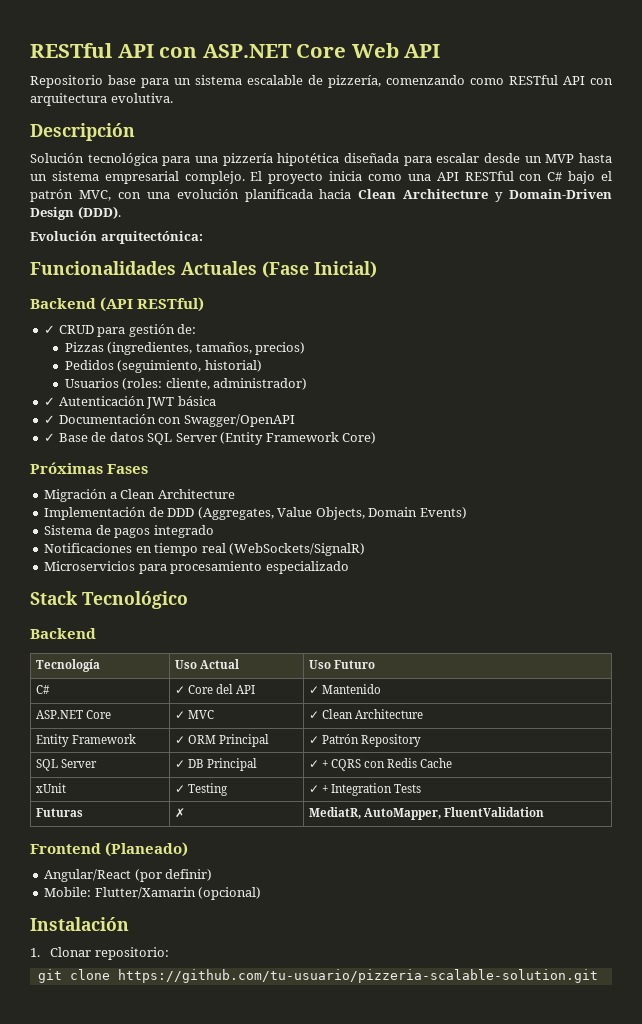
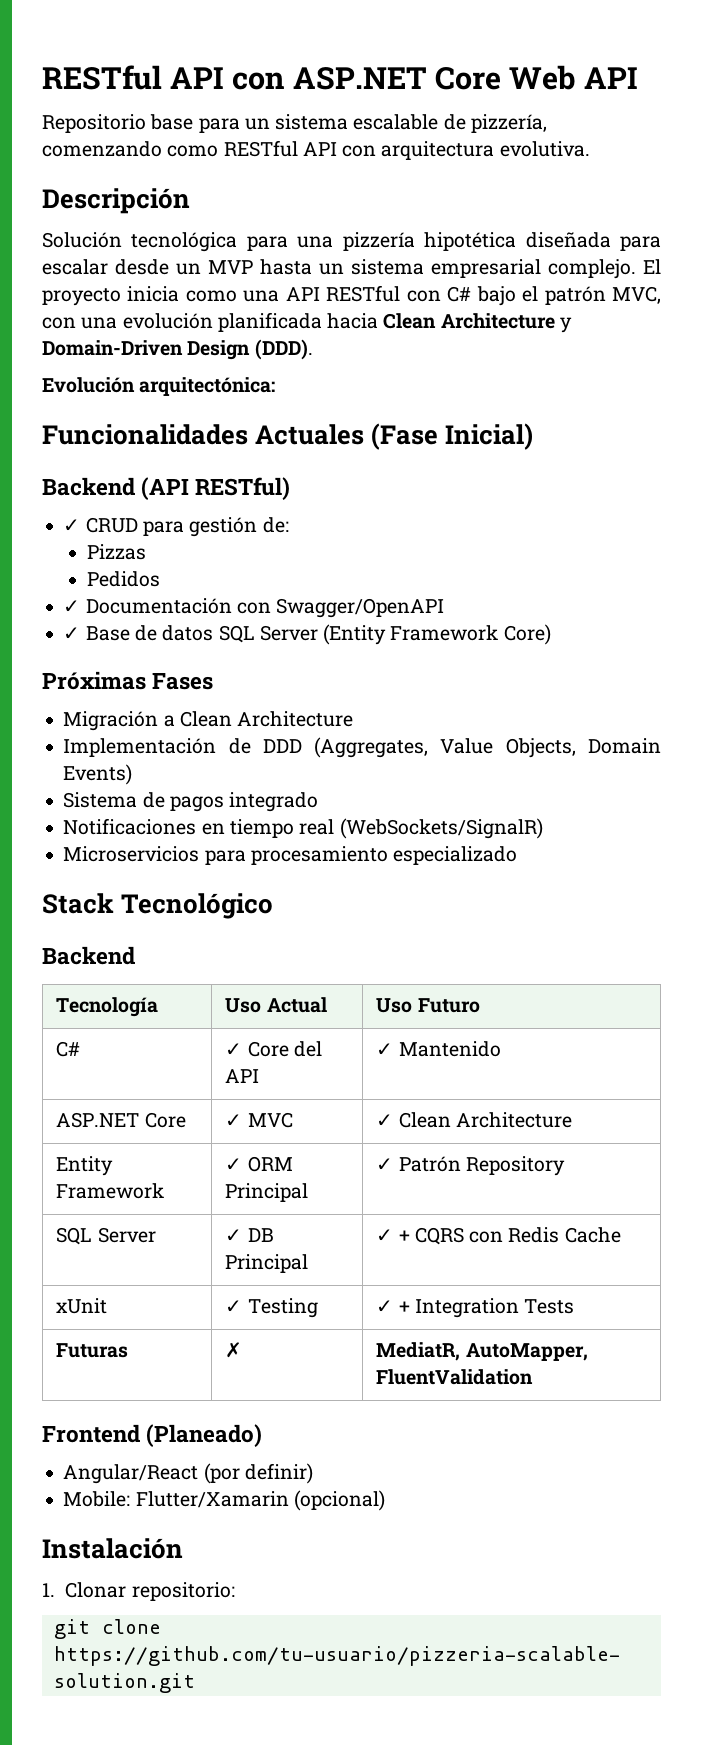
[107,342,306,355] [64,360,262,373] [64,378,308,390] [44,396,216,409] (ingredientes, tamaños, precios) // Pedidos (seguimiento, historial) // Usuarios (roles: cliente, administrador) // ✓ Autenticación JWT básica -> [86,571,160,587] // Pedidos

